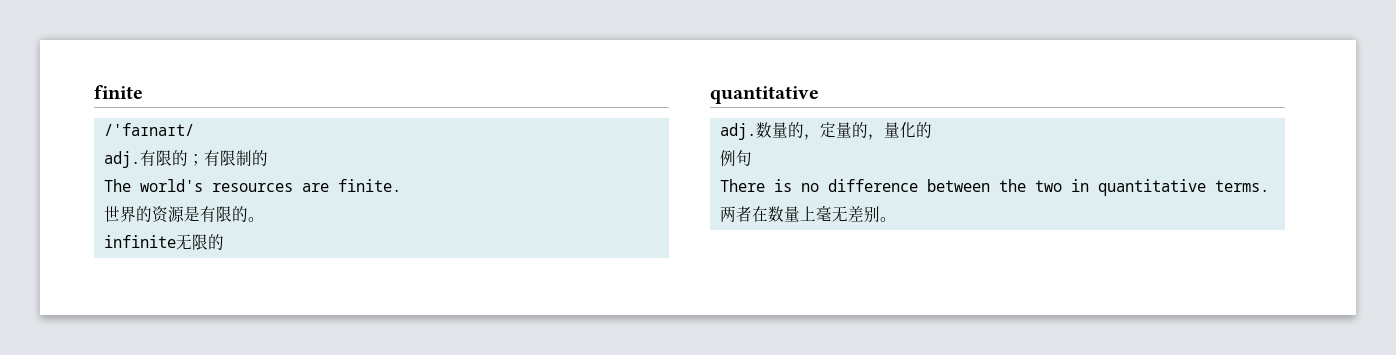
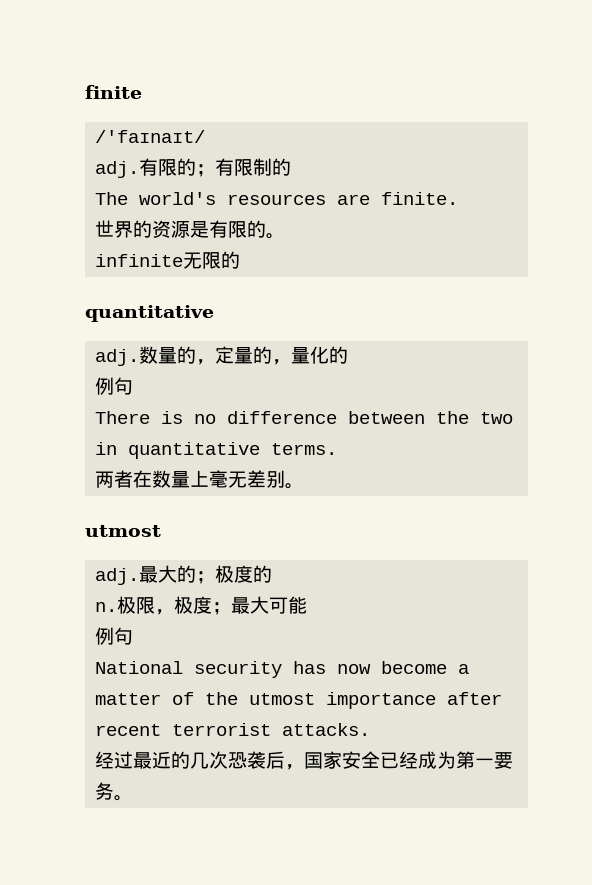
(897, 219) none -> [85,525,161,537] [95,565,273,585] [95,596,308,615] [95,627,134,645] [95,661,470,678] [95,692,503,709] [95,723,371,736] [95,751,514,770] [95,782,134,801] // utmost // adj.最大的；极度的 // n.极限，极度；最大可能 // 例句 // National security has now become a matter of the utmost importance after recent terrorist attacks. // 经过最近的几次恐袭后，国家安全已经成为第一要务。

